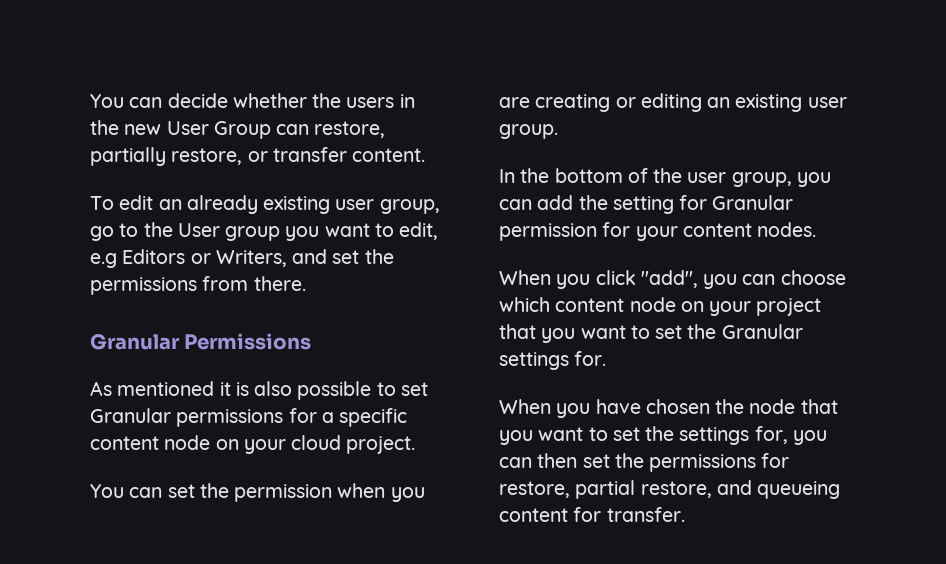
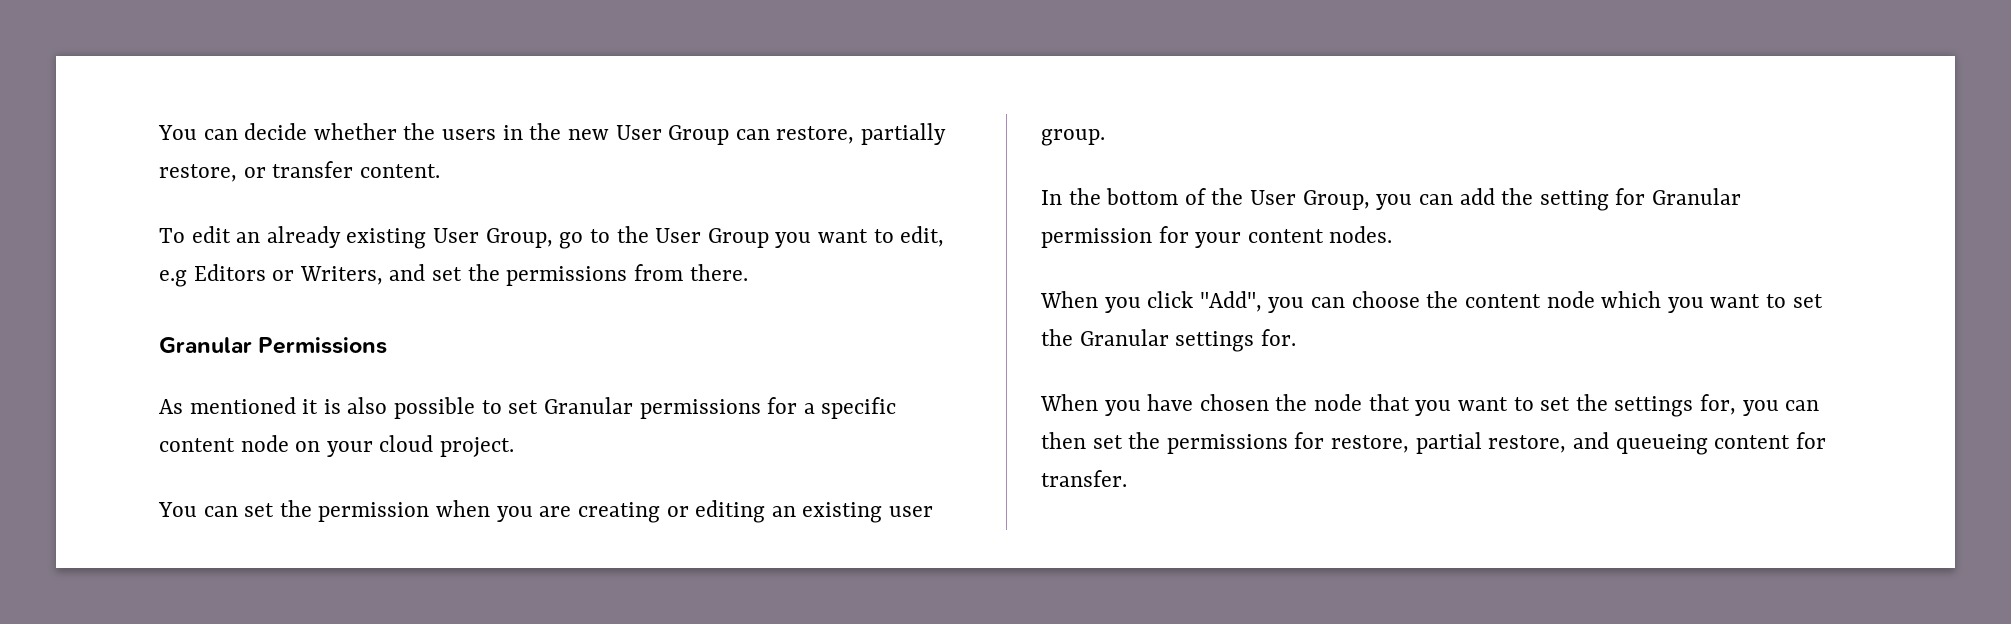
[335,199,440,214] user group, -> [433,228,553,248] User Group,
[225,226,281,241] group -> [707,228,769,248] Group
[687,172,792,187] user group, -> [1250,190,1370,210] User Group,
[640,270,698,288] "add", -> [1199,291,1262,312] "Add",
[499,297,822,316] [499,324,536,339] which content node on your project that -> [1426,291,1662,308] the content node which

